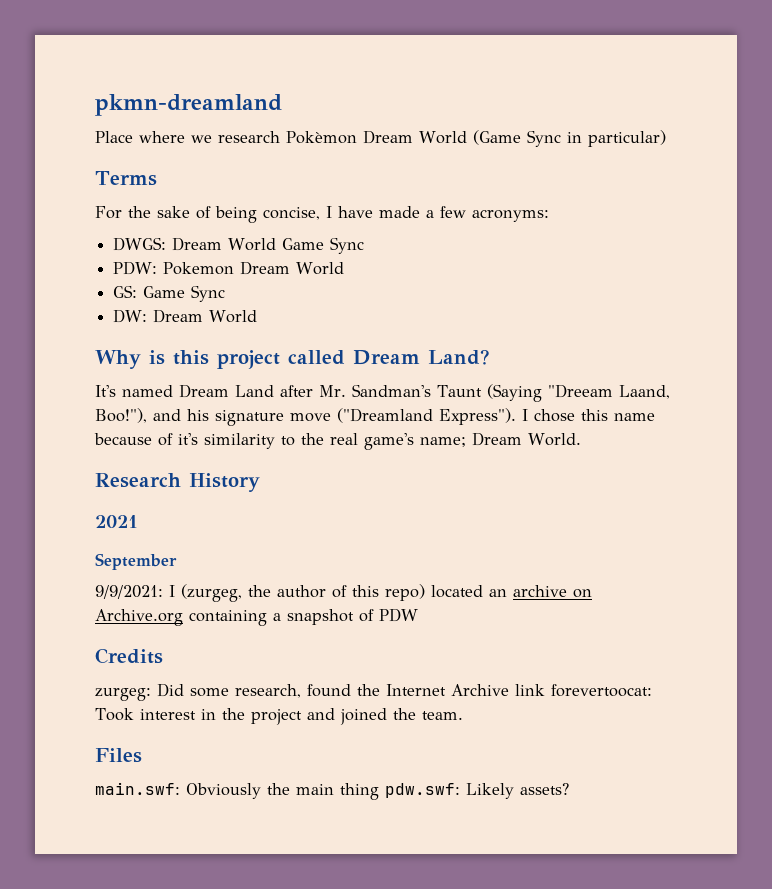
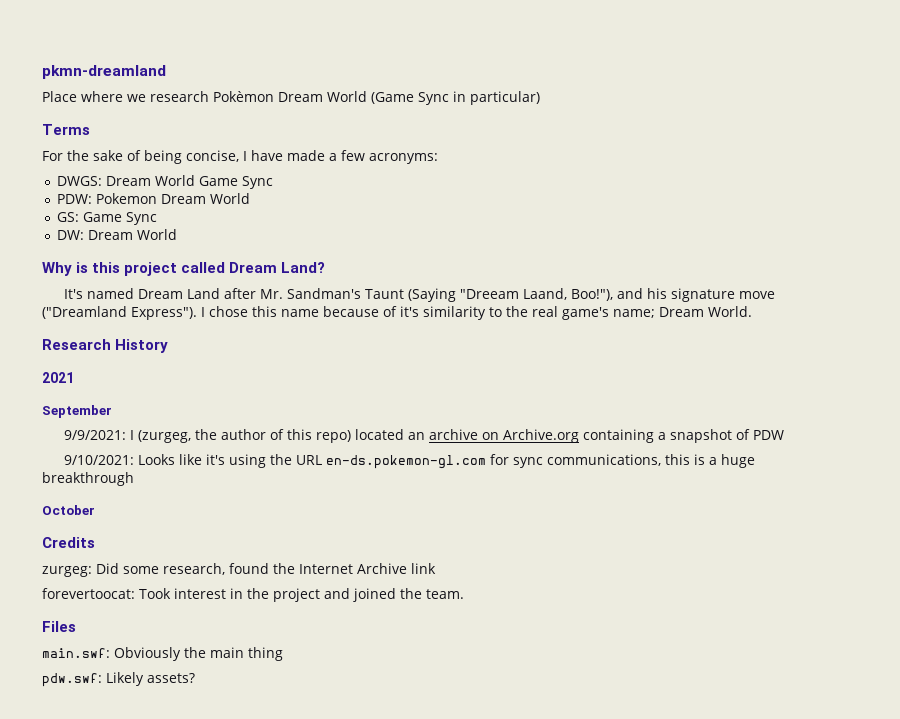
(418, 615) none -> [64,454,756,469] [42,472,134,486] [42,505,95,515] // 9/10/2021: Looks like it's using the URL en-ds.pokemon-gl.com for sync communications, this is a huge breakthrough // October
(545, 690) none -> (436, 568) //
(379, 791) none -> (283, 654) //

